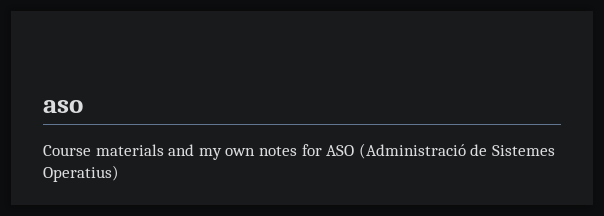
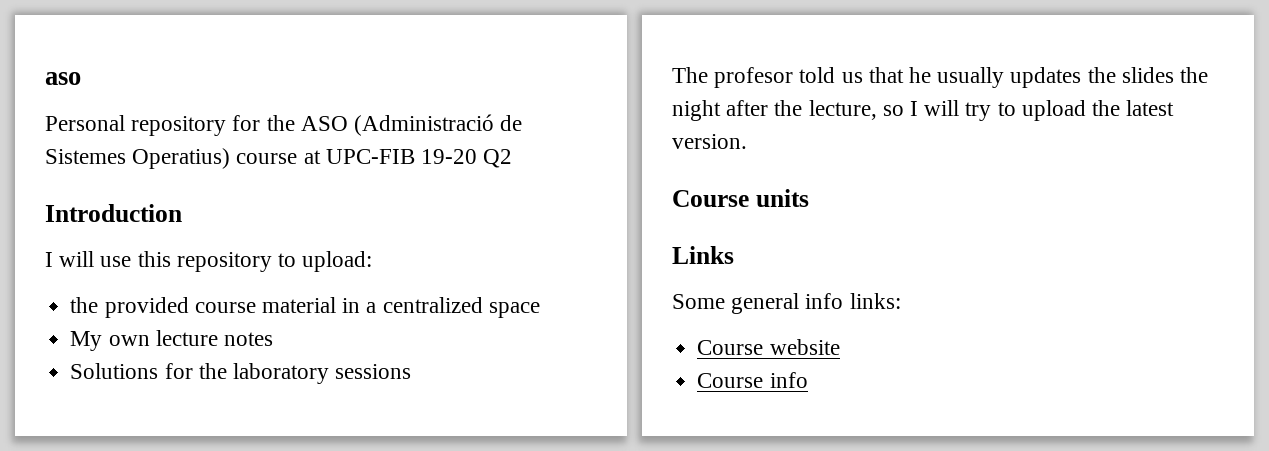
[43,144,322,160] Course materials and my own notes for -> [45,115,295,136] Personal repository for the
(119, 173) none -> [236,149,513,168] [45,204,182,222] [45,251,373,272] [70,297,540,318] [70,330,273,351] [70,363,412,384] [672,67,1209,88] [672,100,1175,121] [672,134,747,149] [672,189,809,207] [672,246,734,264] [672,293,901,314] [697,339,840,355] [697,372,808,388] course at UPC-FIB 19-20 Q2 // Introduction // I will use this repository to upload: // the provided course material in a centralized space // My own lecture notes // Solutions for the laboratory sessions // The profesor told us that he usually updates the slides the night after the lecture, so I will try to upload the latest version. // Course units // Links // Some general info links: // Course website // Course info

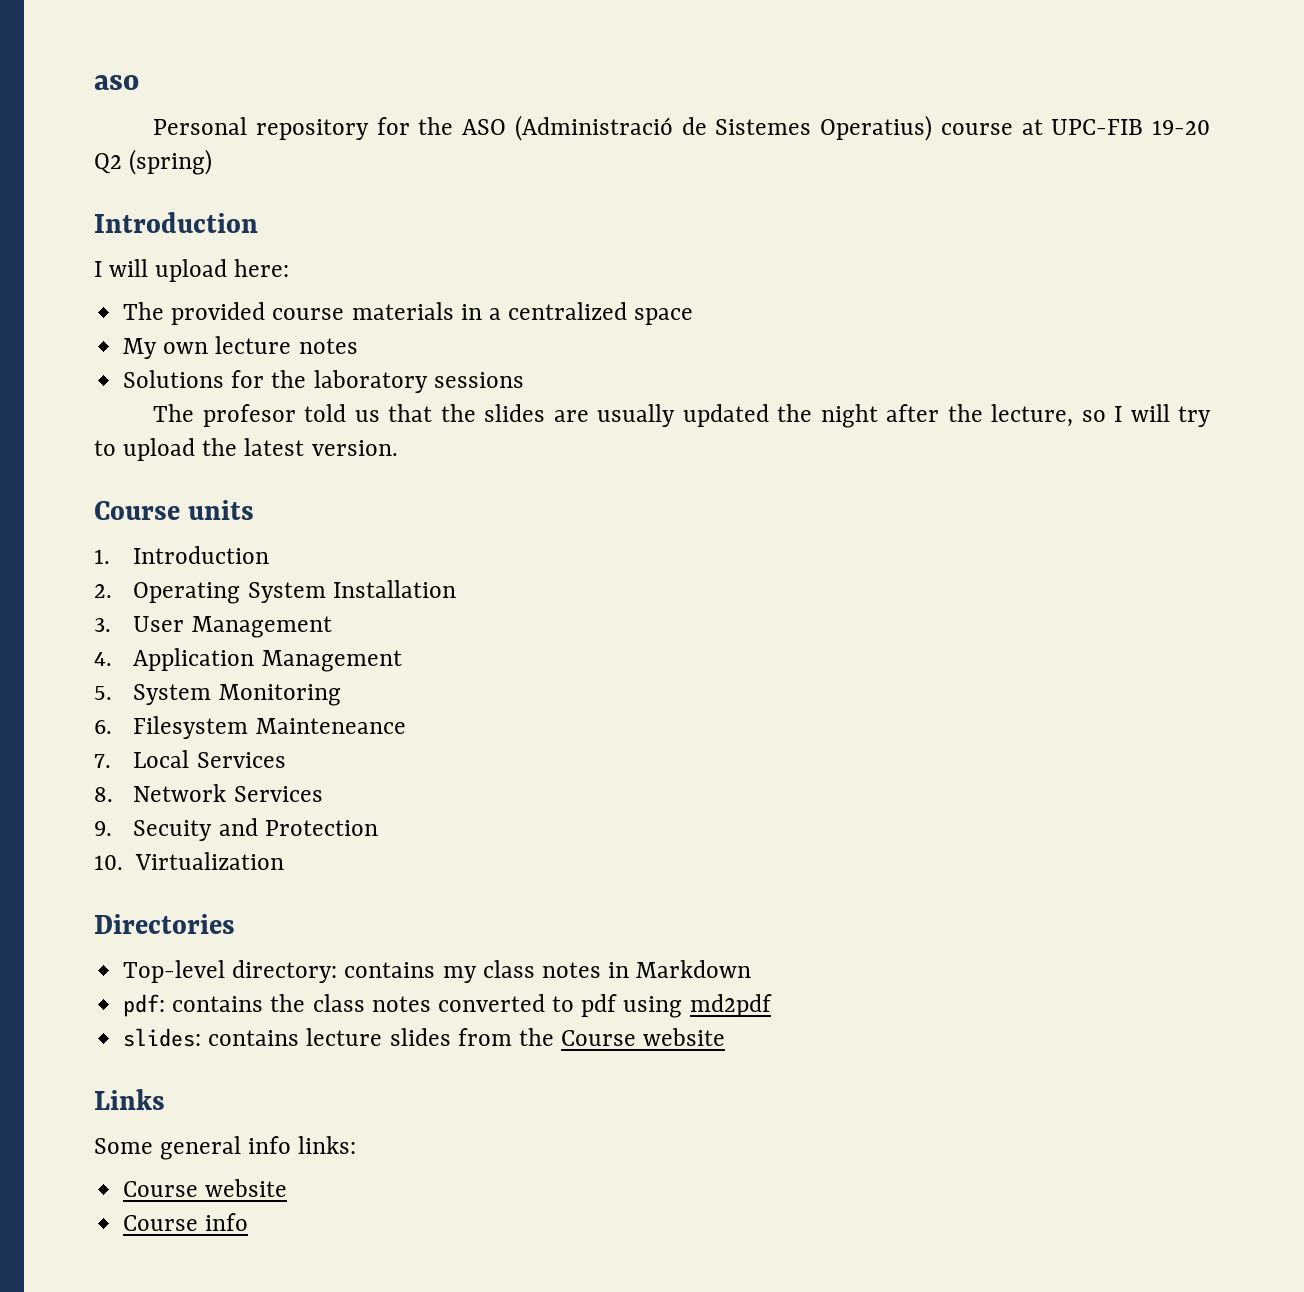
(513, 158) none -> [129,149,213,175] (spring)
[100,251,373,272] [70,297,99,313] use this repository to upload: // the -> [155,259,290,282] [123,302,165,320] upload here: // The
[261,297,336,313] material -> [351,302,454,320] materials
[909,67,1174,88] he usually updates the slides -> [440,404,769,427] the slides are usually updated
(809, 198) none -> [94,546,270,564] [94,580,456,604] [94,616,332,638] [94,648,402,672] [94,684,341,706] [94,716,406,739] [94,750,286,768] [94,784,323,802] [94,818,378,841] [94,852,285,870] [94,914,235,934] [123,960,752,983] [123,994,772,1018] [123,1028,726,1047] // 1. Introduction // 2. Operating System Installation // 3. User Management // 4. Application Management // 5. System Monitoring // 6. Filesystem Mainteneance // 7. Local Services // 8. Network Services // 9. Secuity and Protection // 10. Virtualization // Directories // Top-level directory: contains my class notes in Markdown // pdf: contains the class notes converted to pdf using md2pdf // slides: contains lecture slides from the Course website

